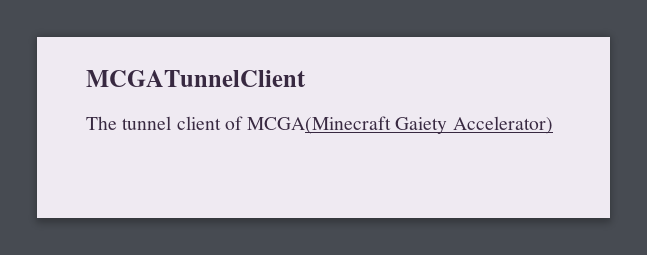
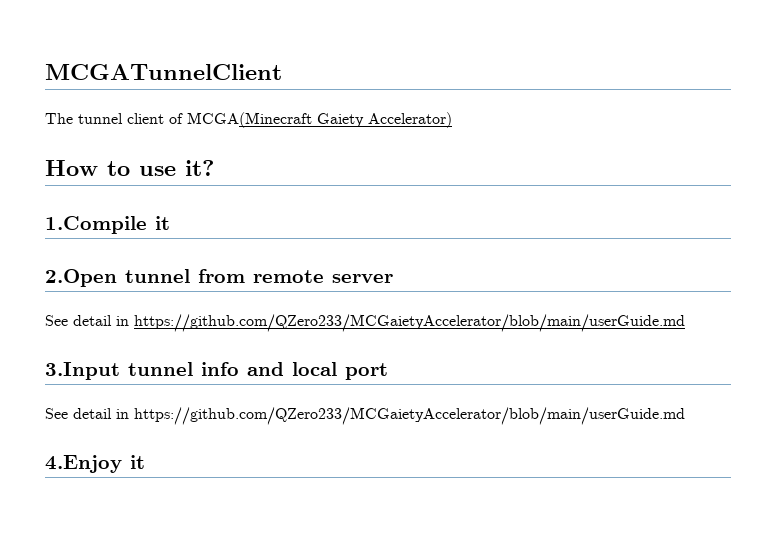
(553, 125) none -> [45,160,214,176] [45,216,170,234] [45,269,393,287] [45,314,685,332] [45,362,388,380] [45,407,685,425] [45,455,145,473] // How to use it? // 1.Compile it // 2.Open tunnel from remote server // See detail in https://github.com/QZero233/MCGaietyAccelerator/blob/main/userGuide.md // 3.Input tunnel info and local port // See detail in https://github.com/QZero233/MCGaietyAccelerator/blob/main/userGuide.md // 4.Enjoy it

